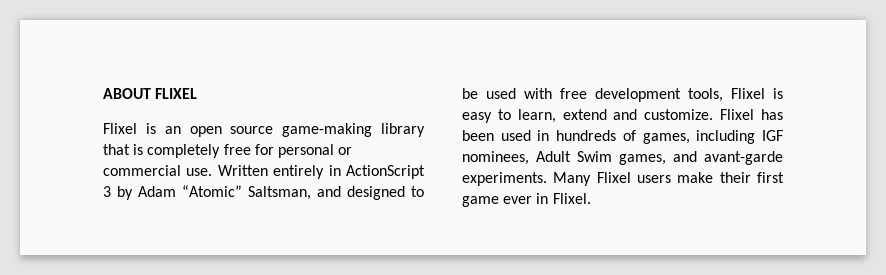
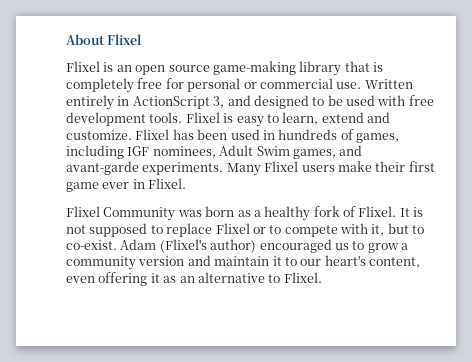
[103,88,198,99] ABOUT FLIXEL -> [66,34,143,45] About Flixel
[103,185,311,200] 3 by Adam “Atomic” Saltsman, -> [213,96,225,108] 3,
[688,88,723,102] tools, -> [149,112,183,123] tools.
(591, 198) none -> [66,206,424,221] [66,223,425,237] [66,239,408,253] [66,255,420,270] [66,272,322,286] // Flixel Community was born as a healthy fork of Flixel. It is not supposed to replace Flixel or to compete with it, but to co-exist. Adam (Flixel's author) encouraged us to grow a community version and maintain it to our heart's content, even offering it as an alternative to Flixel.

